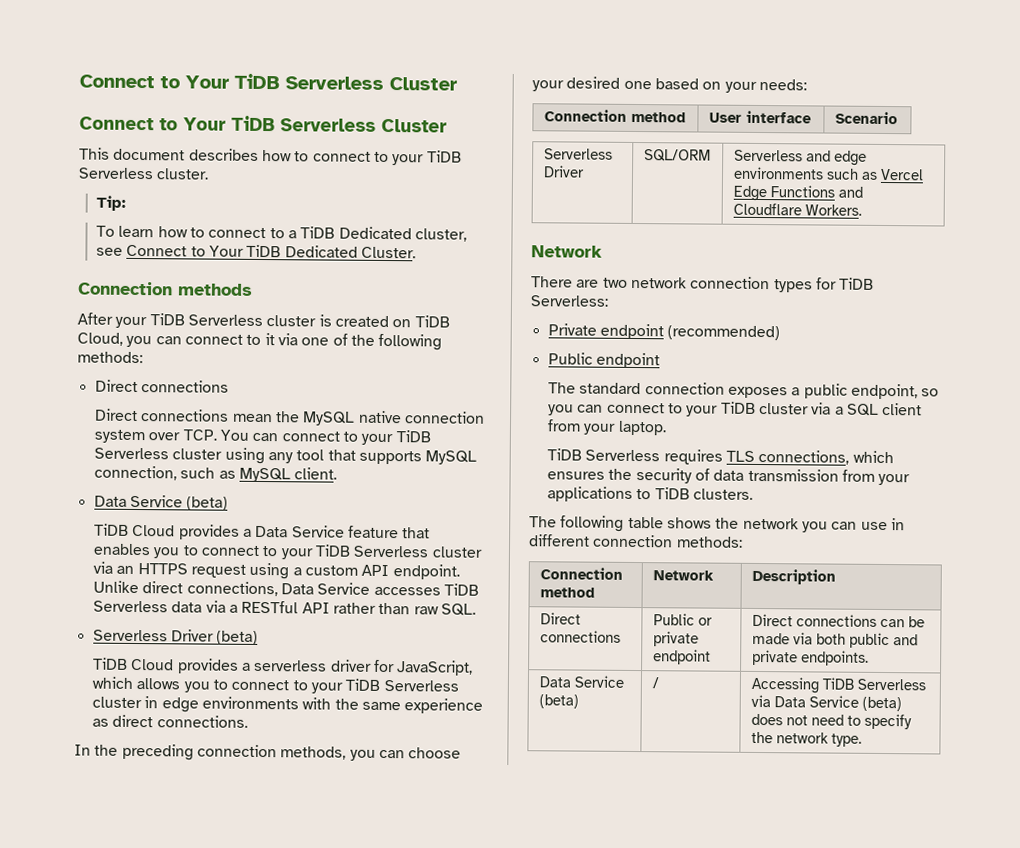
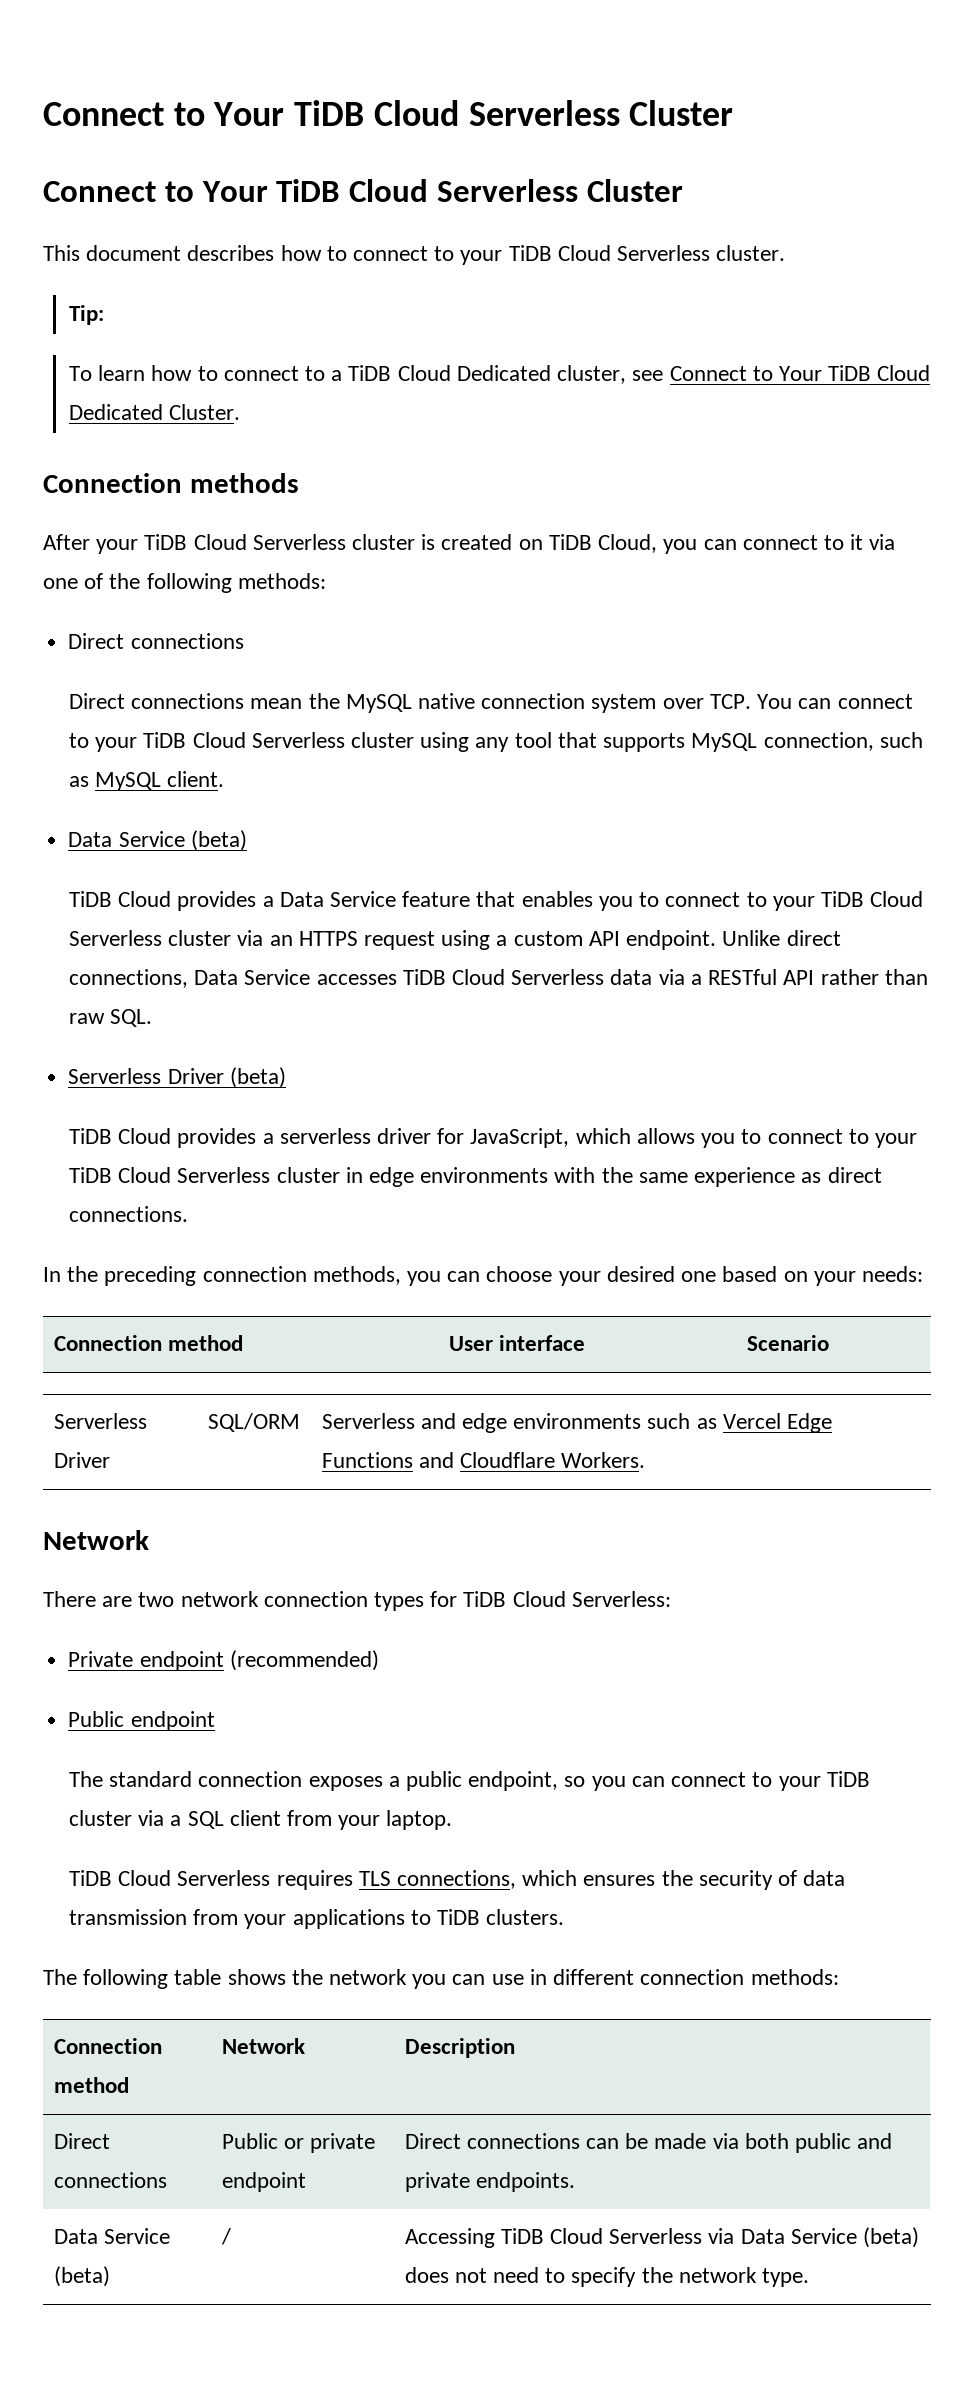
[79,73,280,90] Connect to Your TiDB -> [43,100,459,126] Connect to Your TiDB Cloud
(275, 123) none -> [349,179,429,202] Cloud
(462, 156) none -> [557,245,611,261] Cloud
(336, 232) none -> [397,365,451,381] Cloud
(282, 251) none -> [877,365,931,381] Cloud
(185, 319) none -> [193,534,247,550] Cloud
(431, 436) none -> [192,732,246,748] Cloud
(351, 550) none -> [870,891,924,907] Cloud
(479, 589) none -> [452,969,506,985] Cloud
(381, 684) none -> [118,1167,172,1183] Cloud
(875, 283) none -> [512,1591,566,1607] Cloud
(583, 454) none -> [118,1870,172,1886] Cloud
(854, 683) none -> [550,2228,604,2244] Cloud

